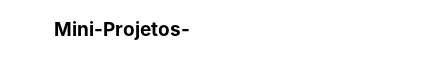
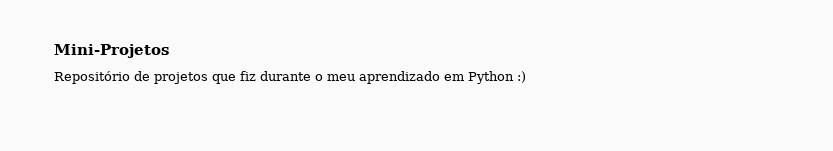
[54,21,190,40] Mini-Projetos- -> [54,44,169,58] [54,71,526,84] Mini-Projetos // Repositório de projetos que fiz durante o meu aprendizado em Python :)

